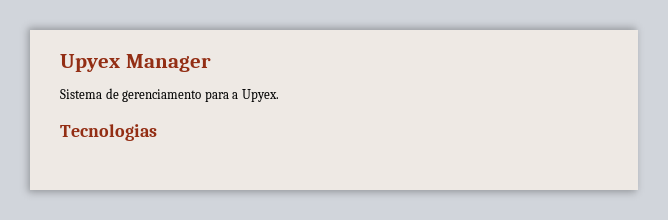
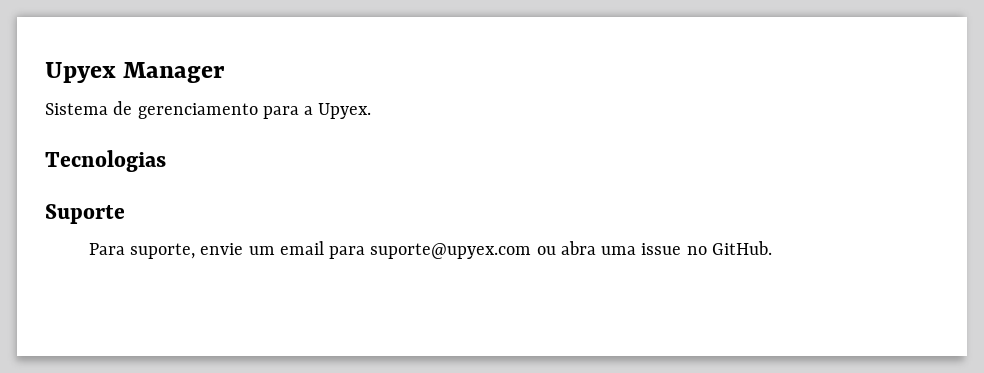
(157, 132) none -> [45,204,125,224] [88,241,772,259] // Suporte // Para suporte, envie um email para suporte@upyex.com ou abra uma issue no GitHub.

